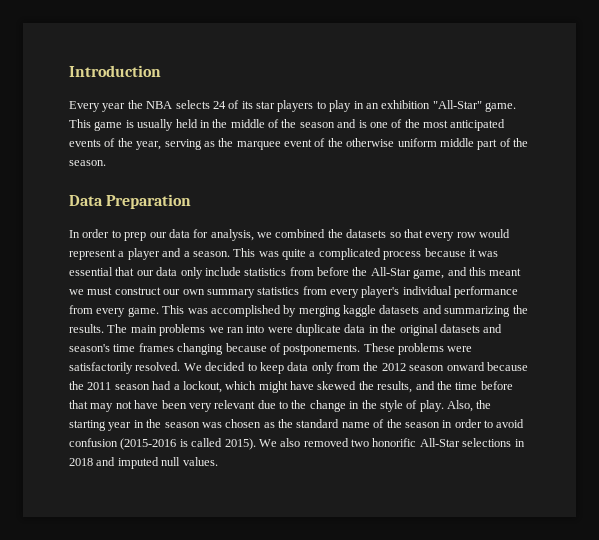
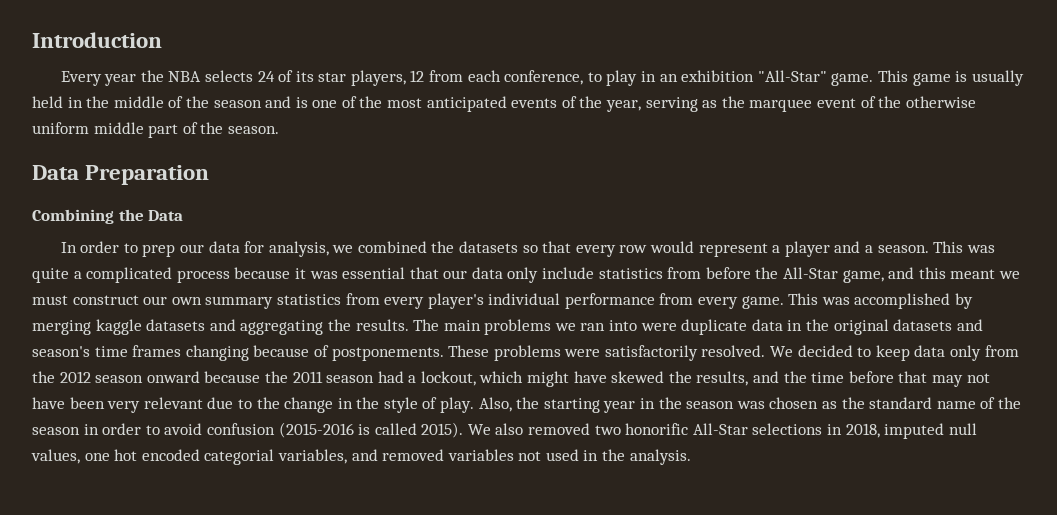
[277,100,314,112] players -> [350,70,584,86] players, 12 from each conference,
(192, 201) none -> [32,209,184,224] // Combining the Data
[444,306,511,317] summarizing -> [240,320,324,335] aggregating
[69,457,218,469] 2018 and imputed null values. -> [845,423,977,439] [31,449,691,465] 2018, imputed null values, one hot encoded categorial variables, and removed variables not used in the analysis.

